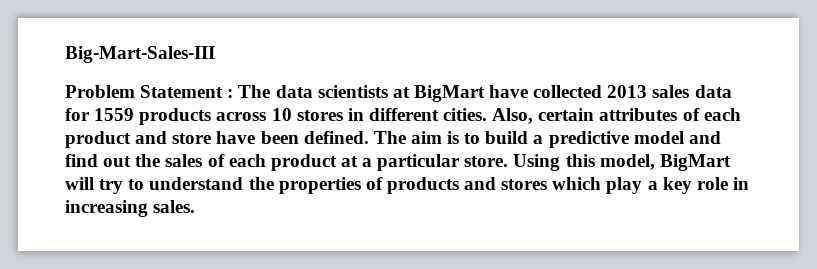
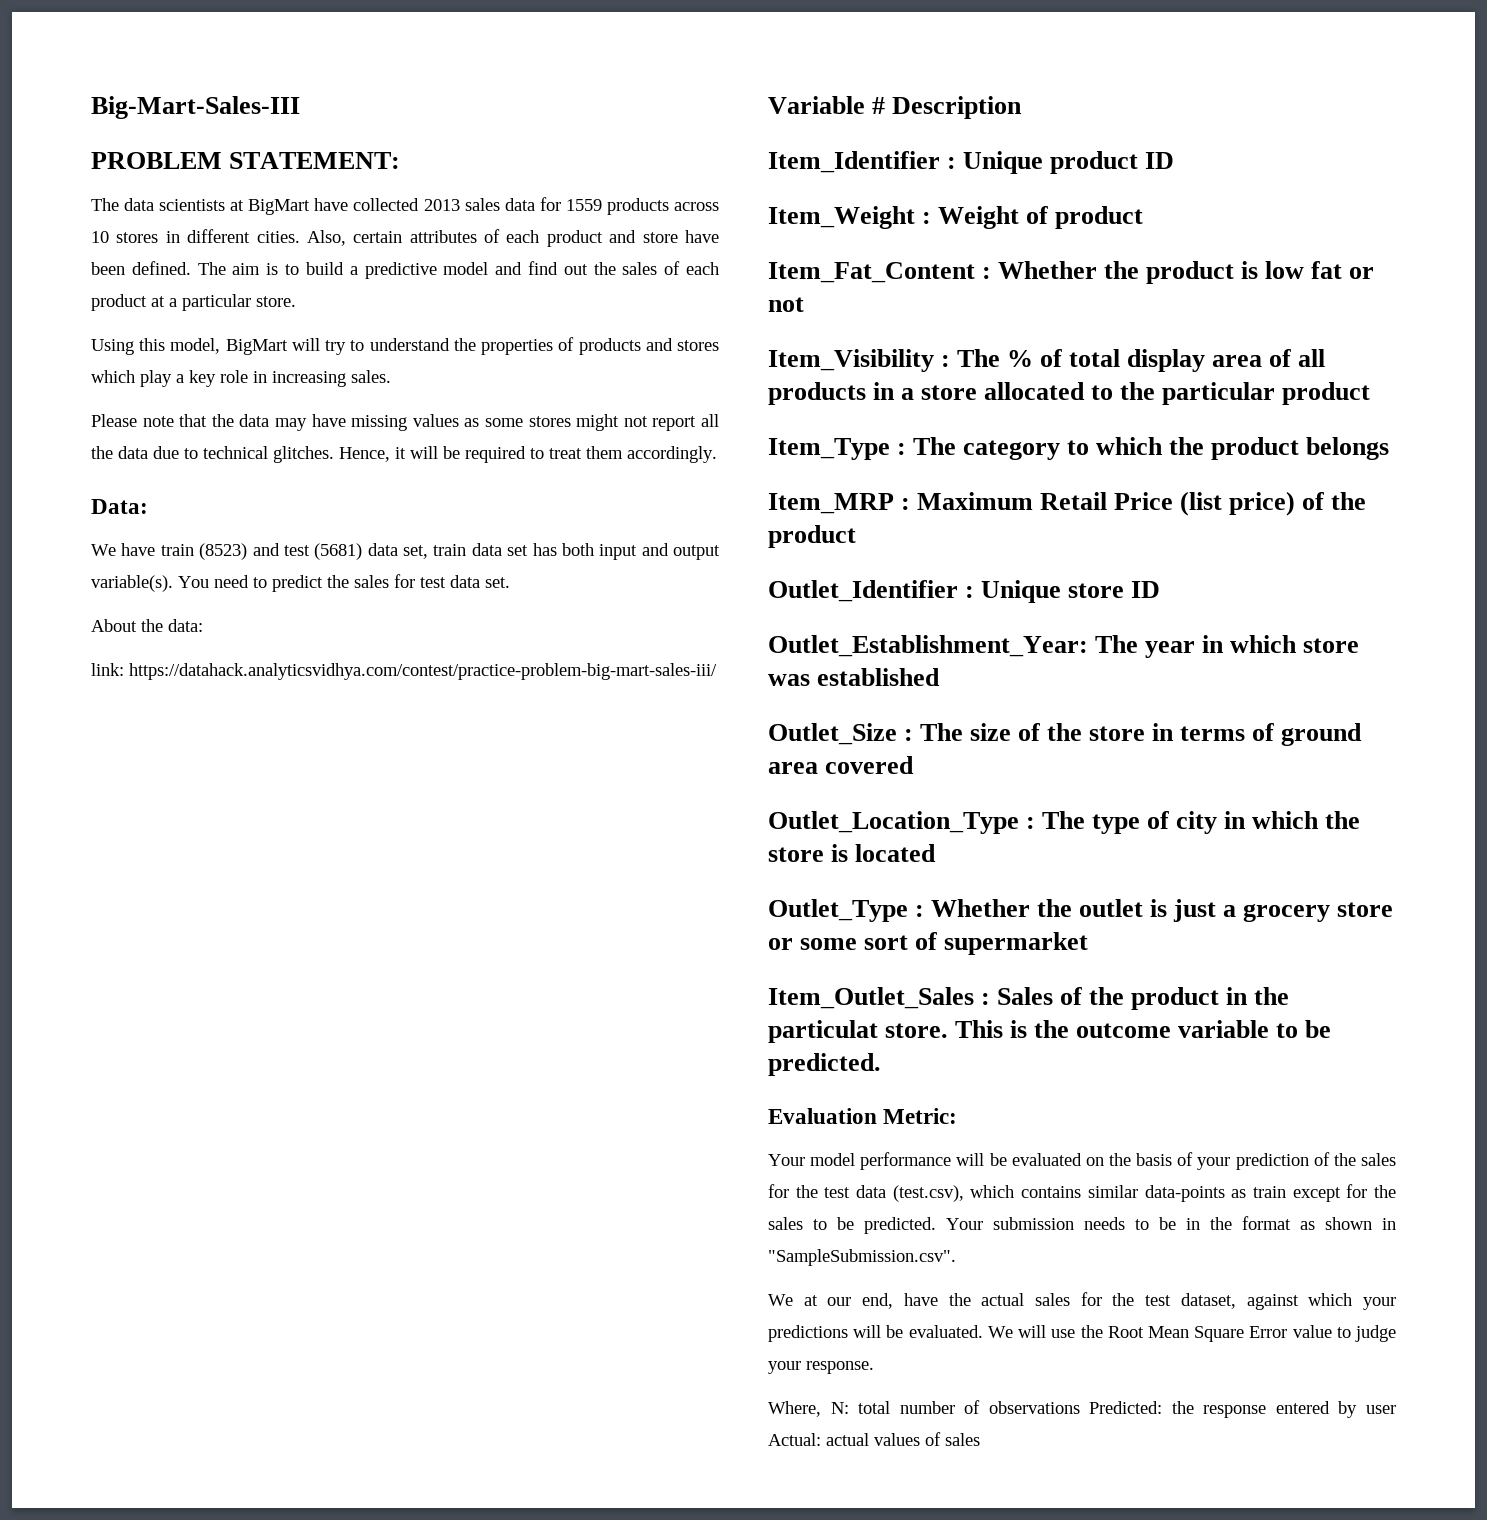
[65,85,234,98] Problem Statement : -> [91,152,401,169] PROBLEM STATEMENT: //
(509, 161) none -> (296, 301) //
(196, 206) none -> [91,414,720,431] [91,446,717,463] [91,499,148,514] [91,543,720,560] [91,574,510,592] [91,619,203,632] [91,663,717,680] [768,96,1023,119] [768,151,1175,174] [768,206,1144,229] [768,261,1375,284] [768,297,804,312] [768,349,1326,372] [768,382,1371,405] [768,437,1390,460] [768,491,1367,516] [768,525,856,548] [768,580,1161,603] [768,635,1360,658] [768,668,941,686] [768,723,1363,746] [768,756,915,774] [768,811,1361,834] [768,844,937,862] [768,899,1394,922] [768,932,1089,955] [768,987,1290,1010] [768,1020,1332,1043] [768,1053,881,1076] [768,1108,958,1124] [768,1152,1396,1170] [768,1184,1396,1202] [768,1216,1396,1234] [768,1249,956,1266] [768,1292,1396,1310] [768,1325,1396,1342] [768,1361,874,1374] [768,1400,1396,1418] [768,1432,980,1446] // Please note that the data may have missing values as some stores might not report all the data due to technical glitches. Hence, it will be required to treat them accordingly. // Data: // We have train (8523) and test (5681) data set, train data set has both input and output variable(s). You need to predict the sales for test data set. // About the data: // link: https://datahack.analyticsvidhya.com/contest/practice-problem-big-mart-sales-iii/ // Variable # Description // Item_Identifier : Unique product ID // Item_Weight : Weight of product // Item_Fat_Content : Whether the product is low fat or not // Item_Visibility : The % of total display area of all products in a store allocated to the particular product // Item_Type : The category to which the product belongs // Item_MRP : Maximum Retail Price (list price) of the product // Outlet_Identifier : Unique store ID // Outlet_Establishment_Year: The year in which store was established // Outlet_Size : The size of the store in terms of ground area covered // Outlet_Location_Type : The type of city in which the store is located // Outlet_Type : Whether the outlet is just a grocery store or some sort of supermarket // Item_Outlet_Sales : Sales of the product in the particulat store. This is the outcome variable to be predicted. // Evaluation Metric: // Your model performance will be evaluated on the basis of your prediction of the sales for the test data (test.csv), which contains similar data-points as train except for the sales to be predicted. Your submission needs to be in the format as shown in "SampleSubmission.csv". // We at our end, have the actual sales for the test dataset, against which your predictions will be evaluated. We will use the Root Mean Square Error value to judge your response. // Where, N: total number of observations Predicted: the response entered by user Actual: actual values of sales

